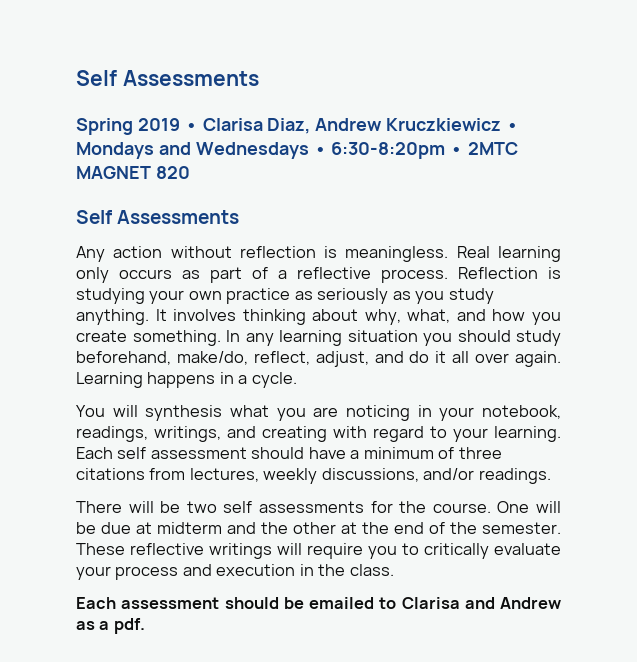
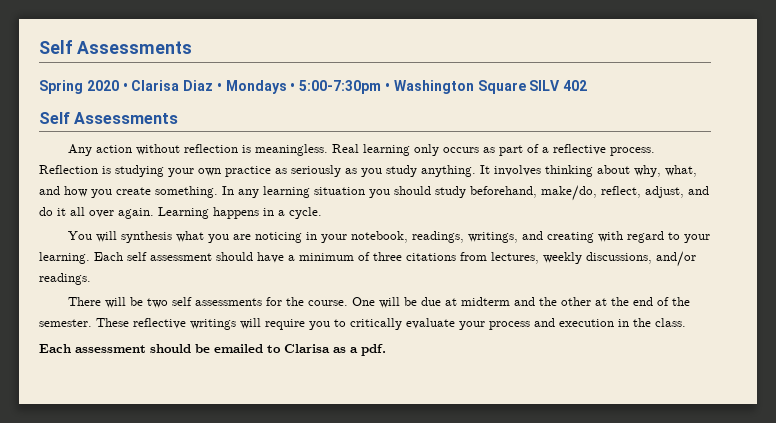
[137,118,180,131] 2019 -> [86,80,119,91] 2020
[267,118,520,134] [76,142,519,159] [76,166,190,179] Diaz, Andrew Kruczkiewicz • Mondays and Wednesdays • 6:30-8:20pm • 2MTC MAGNET 820 -> [183,80,588,94] Diaz • Mondays • 5:00-7:30pm • Washington Square SILV 402
[464,597,561,609] and Andrew -> (330, 348) none

